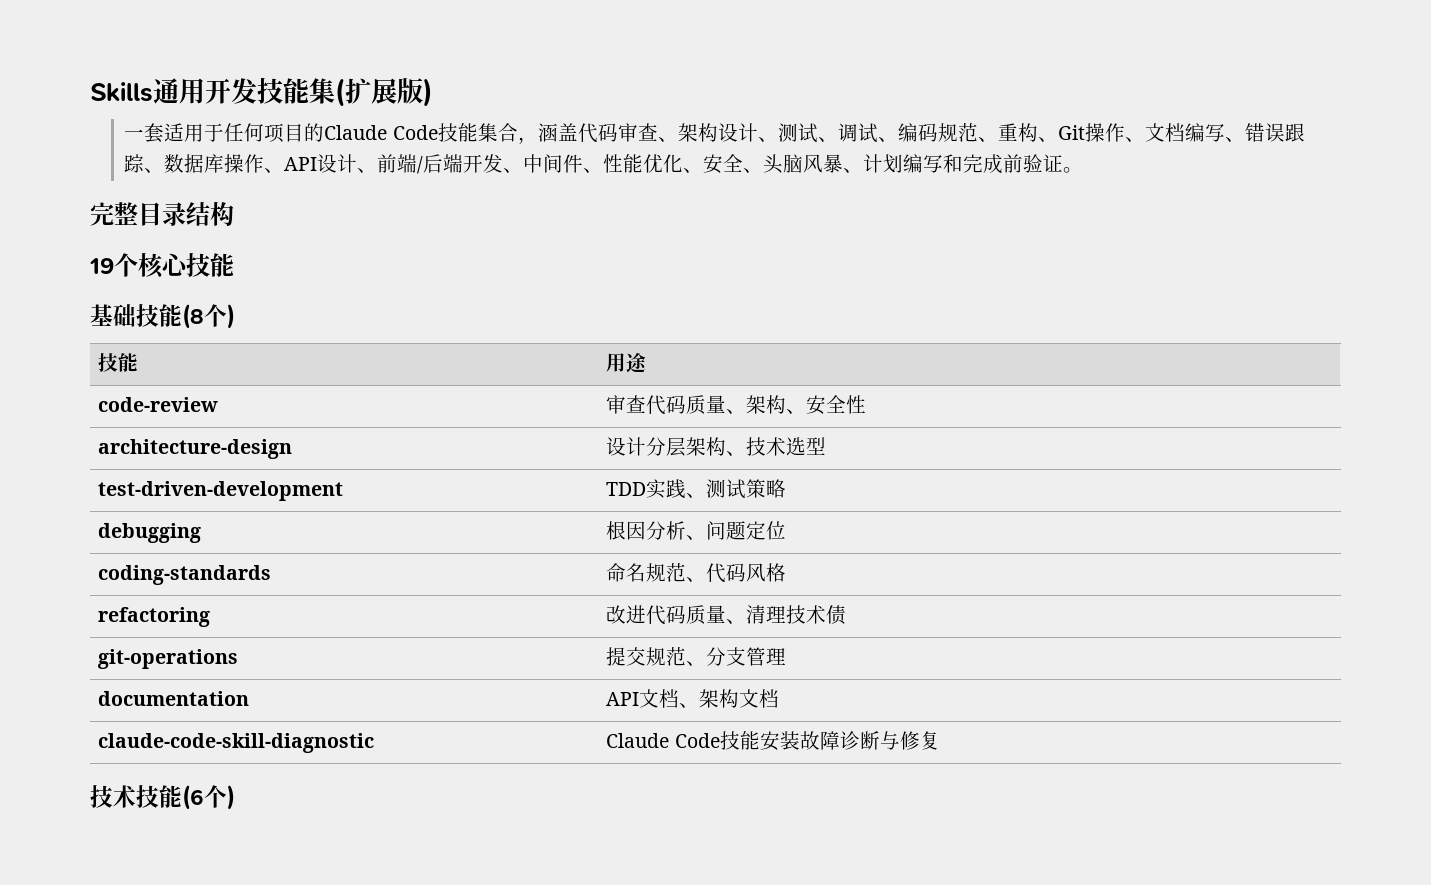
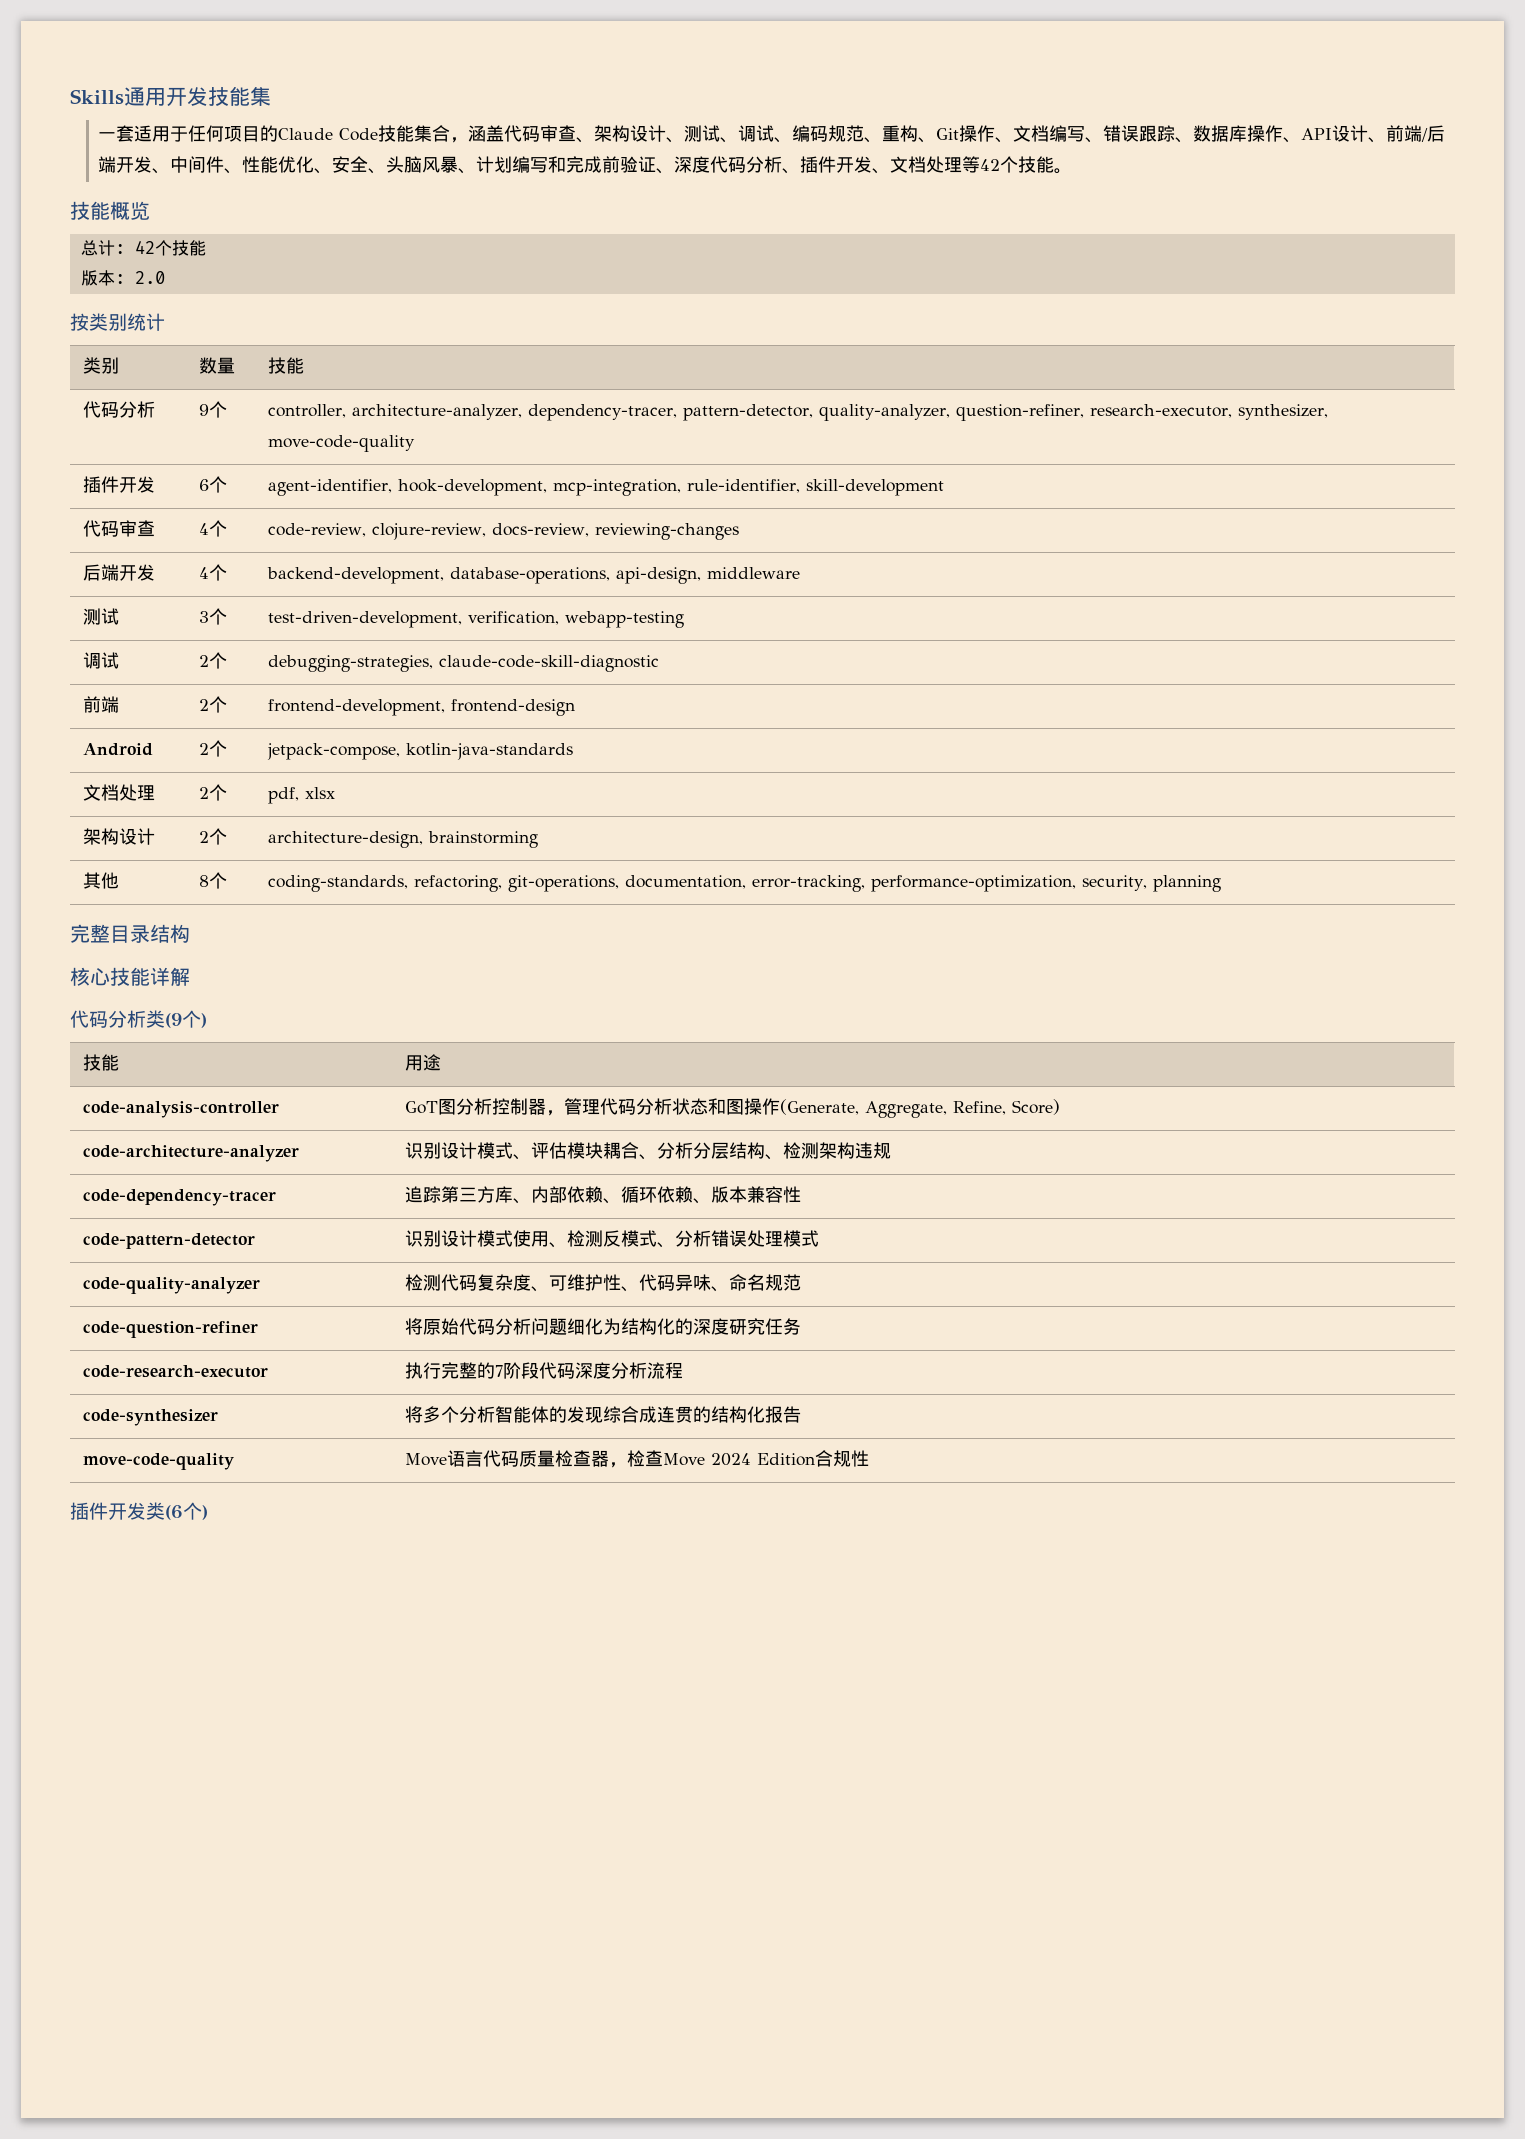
[335,78,433,107] (扩展版) -> (271, 96) none
[1063,167,1084,173] 。 -> [656,156,1073,174] [70,201,150,220] [80,240,206,256] [80,270,165,286] [70,313,165,331] [83,357,120,374] [199,357,236,374] [268,357,305,374] [83,401,156,418] [199,401,228,418] [268,404,1329,421] [268,435,416,452] [83,476,156,493] [199,476,228,493] [268,479,945,496] [83,520,156,537] [199,520,228,537] [268,523,740,540] [83,564,156,581] [199,564,228,581] [267,567,801,584] [83,608,120,625] [199,608,228,625] [268,611,685,628] [83,652,120,669] [199,652,228,669] [268,655,660,672] [83,696,120,713] [199,696,228,713] [268,699,576,716] [83,743,154,756] [199,740,228,757] [267,743,574,760] [83,784,156,801] [199,784,228,801] [268,787,336,804] [83,828,156,845] [199,828,228,845] [268,831,539,848] [83,872,120,889] [199,872,228,889] [268,875,1222,892] 、深度代码分析、插件开发、文档处理等42个技能。 // 技能概览 // 总计: 42个技能 // 版本: 2.0 // 按类别统计 // 类别 | 数量 | 技能 // 代码分析 | 9个 | controller, architecture-analyzer, dependency-tracer, pattern-detector, quality-analyzer, question-refiner, research-executor, synthesizer, move-code-quality // 插件开发 | 6个 | agent-identifier, hook-development, mcp-integration, rule-identifier, skill-development // 代码审查 | 4个 | code-review, clojure-review, docs-review, reviewing-changes // 后端开发 | 4个 | backend-development, database-operations, api-design, middleware // 测试 | 3个 | test-driven-development, verification, webapp-testing // 调试 | 2个 | debugging-strategies, claude-code-skill-diagnostic // 前端 | 2个 | frontend-development, frontend-design // Android | 2个 | jetpack-compose, kotlin-java-standards // 文档处理 | 2个 | pdf, xlsx // 架构设计 | 2个 | architecture-design, brainstorming // 其他 | 8个 | coding-standards, refactoring, git-operations, documentation, error-tracking, performance-optimization, security, planning
[89,253,138,277] 19个 -> (190, 933) none
[90,304,204,329] // 基础技能(8 -> [150,967,190,986] [70,1010,182,1028] 详解 // 代码分析类(9
[98,397,219,412] [606,395,867,415] [98,439,293,459] [606,437,827,457] [98,481,344,501] [606,479,787,499] [98,523,202,543] [606,521,787,540] [98,565,272,585] [606,563,787,583] [98,607,211,627] [606,605,847,625] [98,649,239,669] [606,647,787,666] [98,691,250,706] [606,689,780,708] [98,733,375,753] [606,731,940,751] [90,785,182,808] code-review | 审查代码质量、架构、安全性 // architecture-design | 设计分层架构、技术选型 // test-driven-development | TDD实践、测试策略 // debugging | 根因分析、问题定位 // coding-standards | 命名规范、代码风格 // refactoring | 改进代码质量、清理技术债 // git-operations | 提交规范、分支管理 // documentation | API文档、架构文档 // claude-code-skill-diagnostic | Claude Code技能安装故障诊断与修复 // 技术技能 -> [83,1101,280,1118] [405,1098,1061,1118] [83,1145,300,1162] [405,1142,892,1160] [83,1189,277,1206] [405,1186,802,1204] [83,1233,256,1249] [405,1230,820,1248] [83,1277,261,1294] [405,1274,802,1292] [83,1321,259,1338] [405,1318,802,1335] [83,1365,269,1378] [405,1362,684,1379] [83,1409,219,1426] [405,1406,802,1423] [83,1453,235,1470] [405,1450,870,1468] [70,1502,165,1520] code-analysis-controller | GoT图分析控制器，管理代码分析状态和图操作(Generate, Aggregate, Refine, Score) // code-architecture-analyzer | 识别设计模式、评估模块耦合、分析分层结构、检测架构违规 // code-dependency-tracer | 追踪第三方库、内部依赖、循环依赖、版本兼容性 // code-pattern-detector | 识别设计模式使用、检测反模式、分析错误处理模式 // code-quality-analyzer | 检测代码复杂度、可维护性、代码异味、命名规范 // code-question-refiner | 将原始代码分析问题细化为结构化的深度研究任务 // code-research-executor | 执行完整的7阶段代码深度分析流程 // code-synthesizer | 将多个分析智能体的发现综合成连贯的结构化报告 // move-code-quality | Move语言代码质量检查器，检查Move 2024 Edition合规性 // 插件开发类

